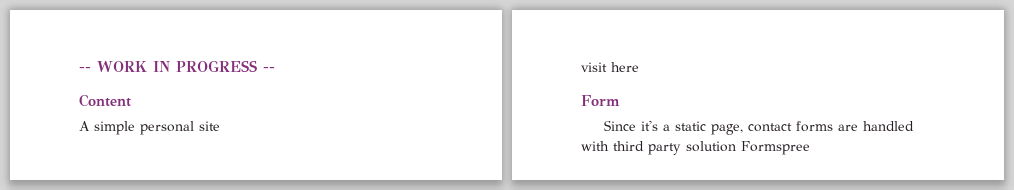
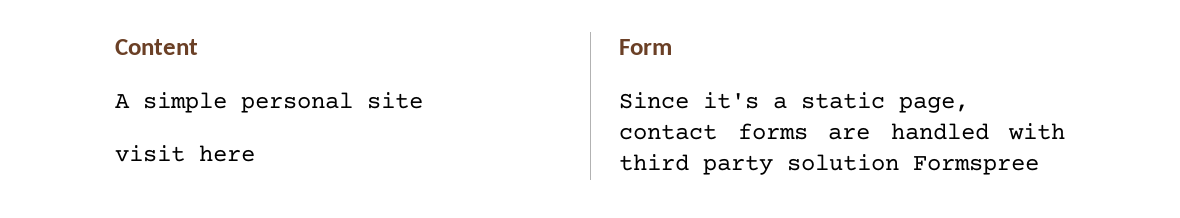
[79,60,275,72] -- WORK IN PROGRESS -- // -> (115, 47) none

